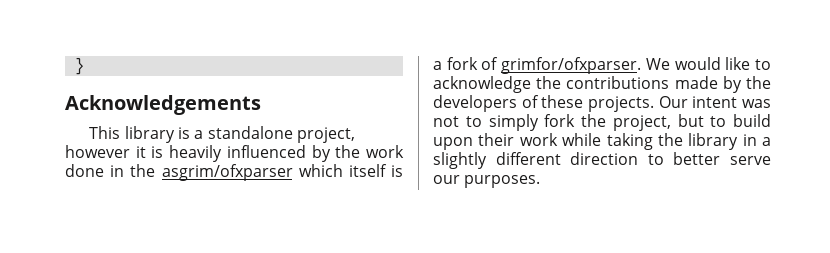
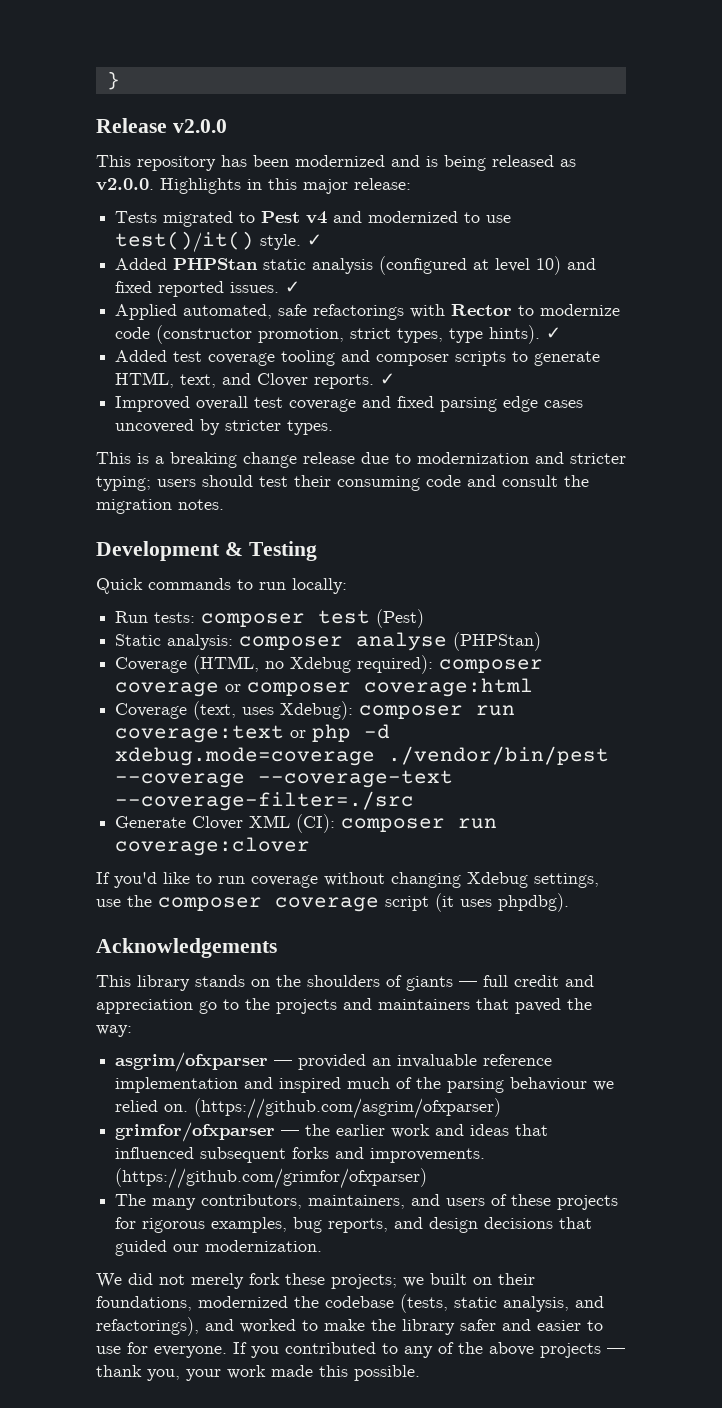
[65,95,261,115] [89,126,355,143] [65,145,404,162] [65,164,403,181] [433,57,771,74] [433,76,771,93] [433,95,771,112] [433,114,771,131] [433,133,771,150] [433,152,771,169] [433,175,541,188] Acknowledgements // This library is a standalone project, however it is heavily influenced by the work done in the asgrim/ofxparser which itself is a fork of grimfor/ofxparser. We would like to acknowledge the contributions made by the developers of these projects. Our intent was not to simply fork the project, but to build upon their work while taking the library in a slightly different direction to better serve our purposes. -> [96,118,227,133] [96,155,576,171] [96,178,411,194] [115,211,512,227] [115,231,323,253] [115,256,597,275] [115,281,301,297] [115,304,621,320] [115,325,562,344] [115,350,601,366] [115,372,396,389] [115,396,584,412] [115,419,334,435] [96,452,626,468] [96,475,589,491] [96,499,224,514] [96,541,317,561] [96,578,347,594] [115,609,425,628] [115,632,542,651] [115,655,544,674] [115,678,534,697] [115,701,516,720] [115,724,391,743] [115,746,610,766] [115,770,454,788] [115,791,415,811] [115,814,498,833] [115,837,311,856] [96,872,599,888] [96,893,569,912] [96,938,277,958] [96,975,594,991] [96,998,592,1014] [96,1025,132,1037] [115,1052,553,1072] [115,1077,615,1093] [115,1098,502,1119] [115,1122,549,1142] [115,1147,486,1163] [115,1168,428,1189] [115,1194,619,1210] [115,1217,593,1233] [115,1240,323,1256] [96,1273,535,1289] [96,1294,604,1313] [96,1317,603,1336] [96,1342,625,1358] [96,1365,420,1381] Release v2.0.0 // This repository has been modernized and is being released as v2.0.0. Highlights in this major release: // Tests migrated to Pest v4 and modernized to use test()/it() style. ✓ // Added PHPStan static analysis (configured at level 10) and fixed reported issues. ✓ // Applied automated, safe refactorings with Rector to modernize code (constructor promotion, strict types, type hints). ✓ // Added test coverage tooling and composer scripts to generate HTML, text, and Clover reports. ✓ // Improved overall test coverage and fixed parsing edge cases uncovered by stricter types. // This is a breaking change release due to modernization and stricter typing; users should test their consuming code and consult the migration notes. // Development & Testing // Quick commands to run locally: // Run tests: composer test (Pest) // Static analysis: composer analyse (PHPStan) // Coverage (HTML, no Xdebug required): composer coverage or composer coverage:html // Coverage (text, uses Xdebug): composer run coverage:text or php -d xdebug.mode=coverage ./vendor/bin/pest --coverage --coverage-text --coverage-filter=./src // Generate Clover XML (CI): composer run coverage:clover // If you'd like to run coverage without changing Xdebug settings, use the composer coverage script (it uses phpdbg). // Acknowledgements // This library stands on the shoulders of giants — full credit and appreciation go to the projects and maintainers that paved the way: // asgrim/ofxparser — provided an invaluable reference implementation and inspired much of the parsing behaviour we relied on. (https://github.com/asgrim/ofxparser) // grimfor/ofxparser — the earlier work and ideas that influenced subsequent forks and improvements. (https://github.com/grimfor/ofxparser) // The many contributors, maintainers, and users of these projects for rigorous examples, bug reports, and design decisions that guided our modernization. // We did not merely fork these projects; we built on their foundations, modernized the codebase (tests, static analysis, and refactorings), and worked to make the library safer and easier to use for everyone. If you contributed to any of the above projects — thank you, your work made this possible.

